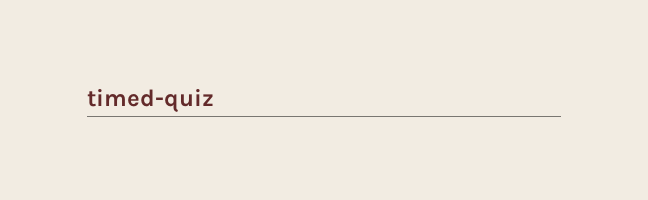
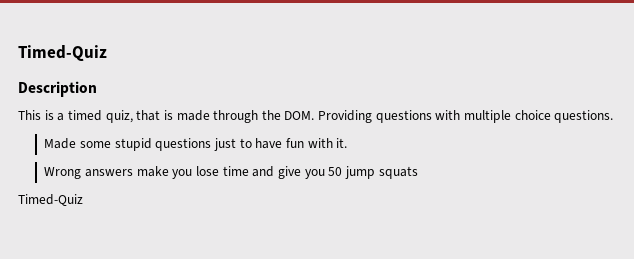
[87,88,214,113] timed-quiz -> [18,45,107,62] [18,81,97,97] [18,110,614,123] [44,138,348,151] [44,166,418,179] [18,194,83,206] Timed-Quiz // Description // This is a timed quiz, that is made through the DOM. Providing questions with multiple choice questions. // Made some stupid questions just to have fun with it. // Wrong answers make you lose time and give you 50 jump squats // Timed-Quiz

